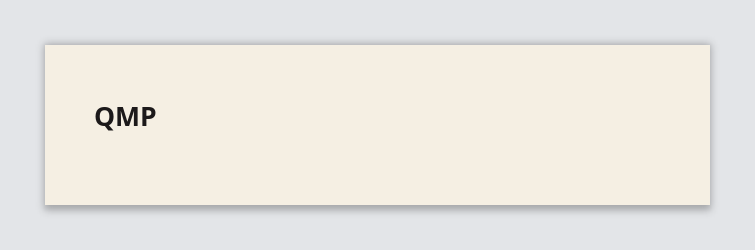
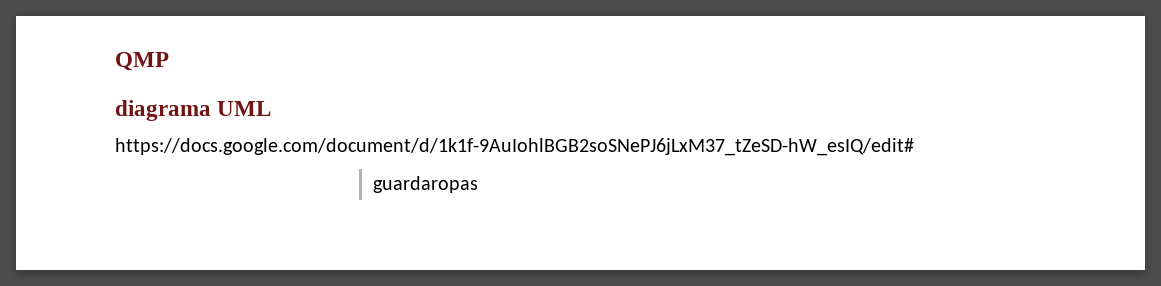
(157, 119) none -> [115,100,272,121] [115,138,914,156] [373,176,479,193] // diagrama UML // https://docs.google.com/document/d/1k1f-9AuIohlBGB2soSNePJ6jLxM37_tZeSD-hW_esIQ/edit# // guardaropas

